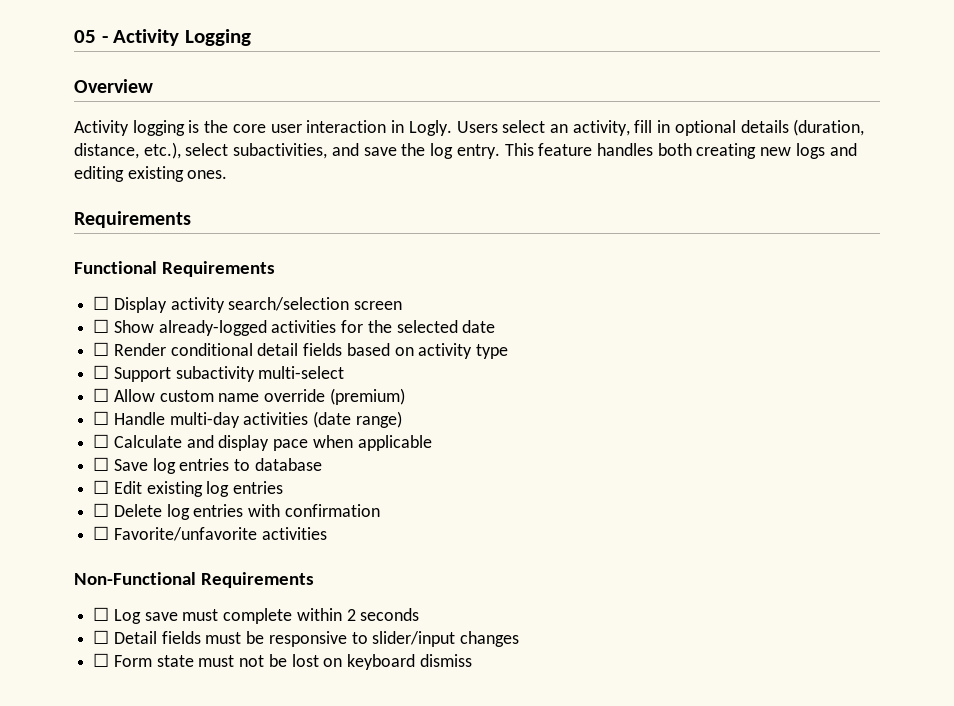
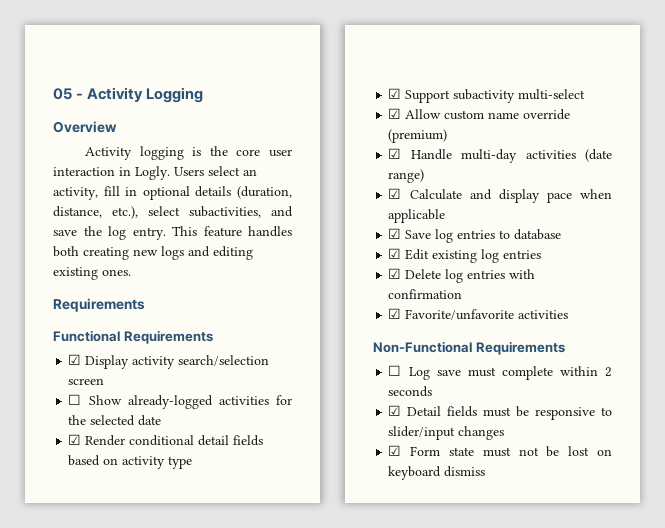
[93,296,110,310] ☐ -> [68,354,82,365] ☑
[93,342,110,356] ☐ -> [68,434,82,445] ☑
[93,365,110,379] ☐ -> [388,88,402,99] ☑
[93,388,110,402] ☐ -> [388,108,402,119] ☑
[93,411,110,425] ☐ -> [388,148,402,159] ☑
[93,434,110,448] ☐ -> [388,188,402,199] ☑
[93,457,110,471] ☐ -> [388,228,402,239] ☑
[93,480,110,494] ☐ -> [388,248,402,259] ☑
[93,503,110,517] ☐ -> [388,268,402,279] ☑
[93,526,110,540] ☐ -> [388,308,402,319] ☑
[93,630,110,644] ☐ -> [388,405,402,416] ☑
[93,653,110,667] ☐ -> [388,445,402,456] ☑

